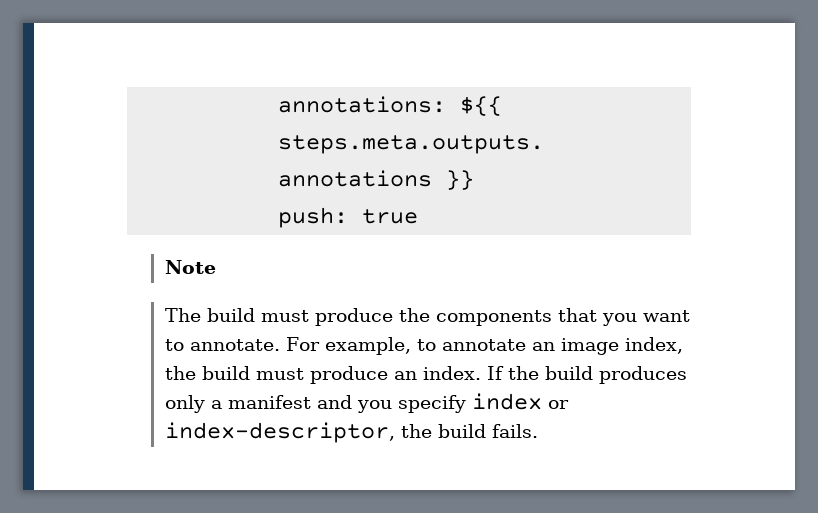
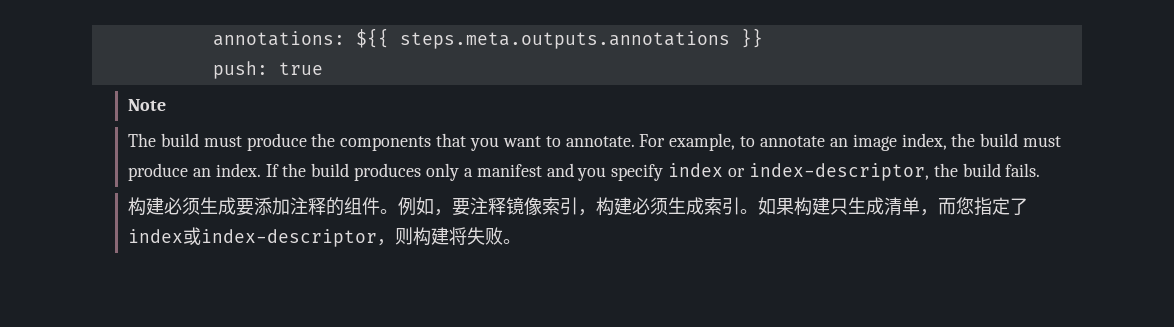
(538, 431) none -> [127,197,1028,216] [127,227,521,247] // 构建必须生成要添加注释的组件。例如，要注释镜像索引，构建必须生成索引。如果构建只生成清单，而您指定了index或index-descriptor，则构建将失败。

